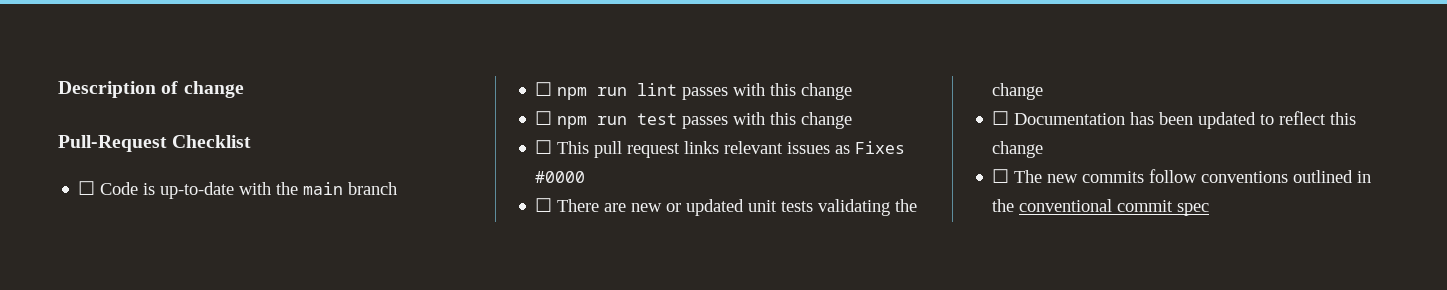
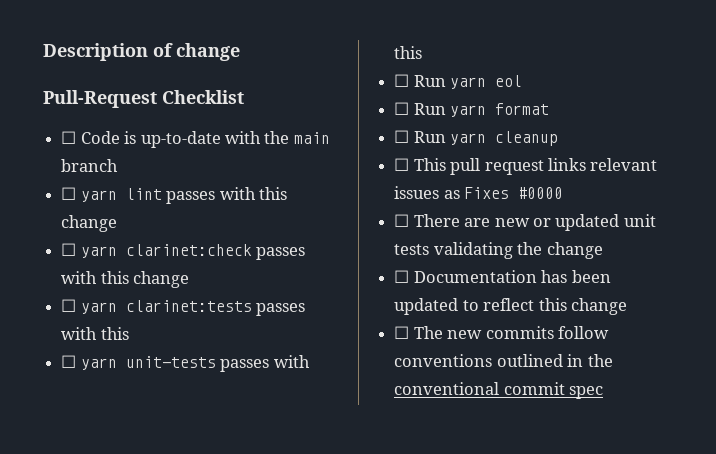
[557,87,628,100] npm run -> [80,190,117,202] yarn
[557,112,853,129] npm run test passes with this change -> [80,244,306,260] [61,271,190,288] [61,299,306,316] [61,327,129,340] [61,355,310,372] [394,46,423,59] [394,74,523,89] [394,102,550,117] [394,130,559,146] yarn clarinet:check passes with this change // ☐ yarn clarinet:tests passes with this // ☐ yarn unit-tests passes with this // ☐ Run yarn eol // ☐ Run yarn format // ☐ Run yarn cleanup

